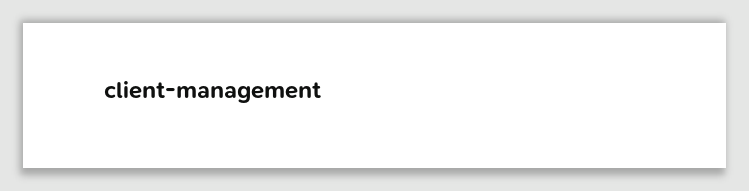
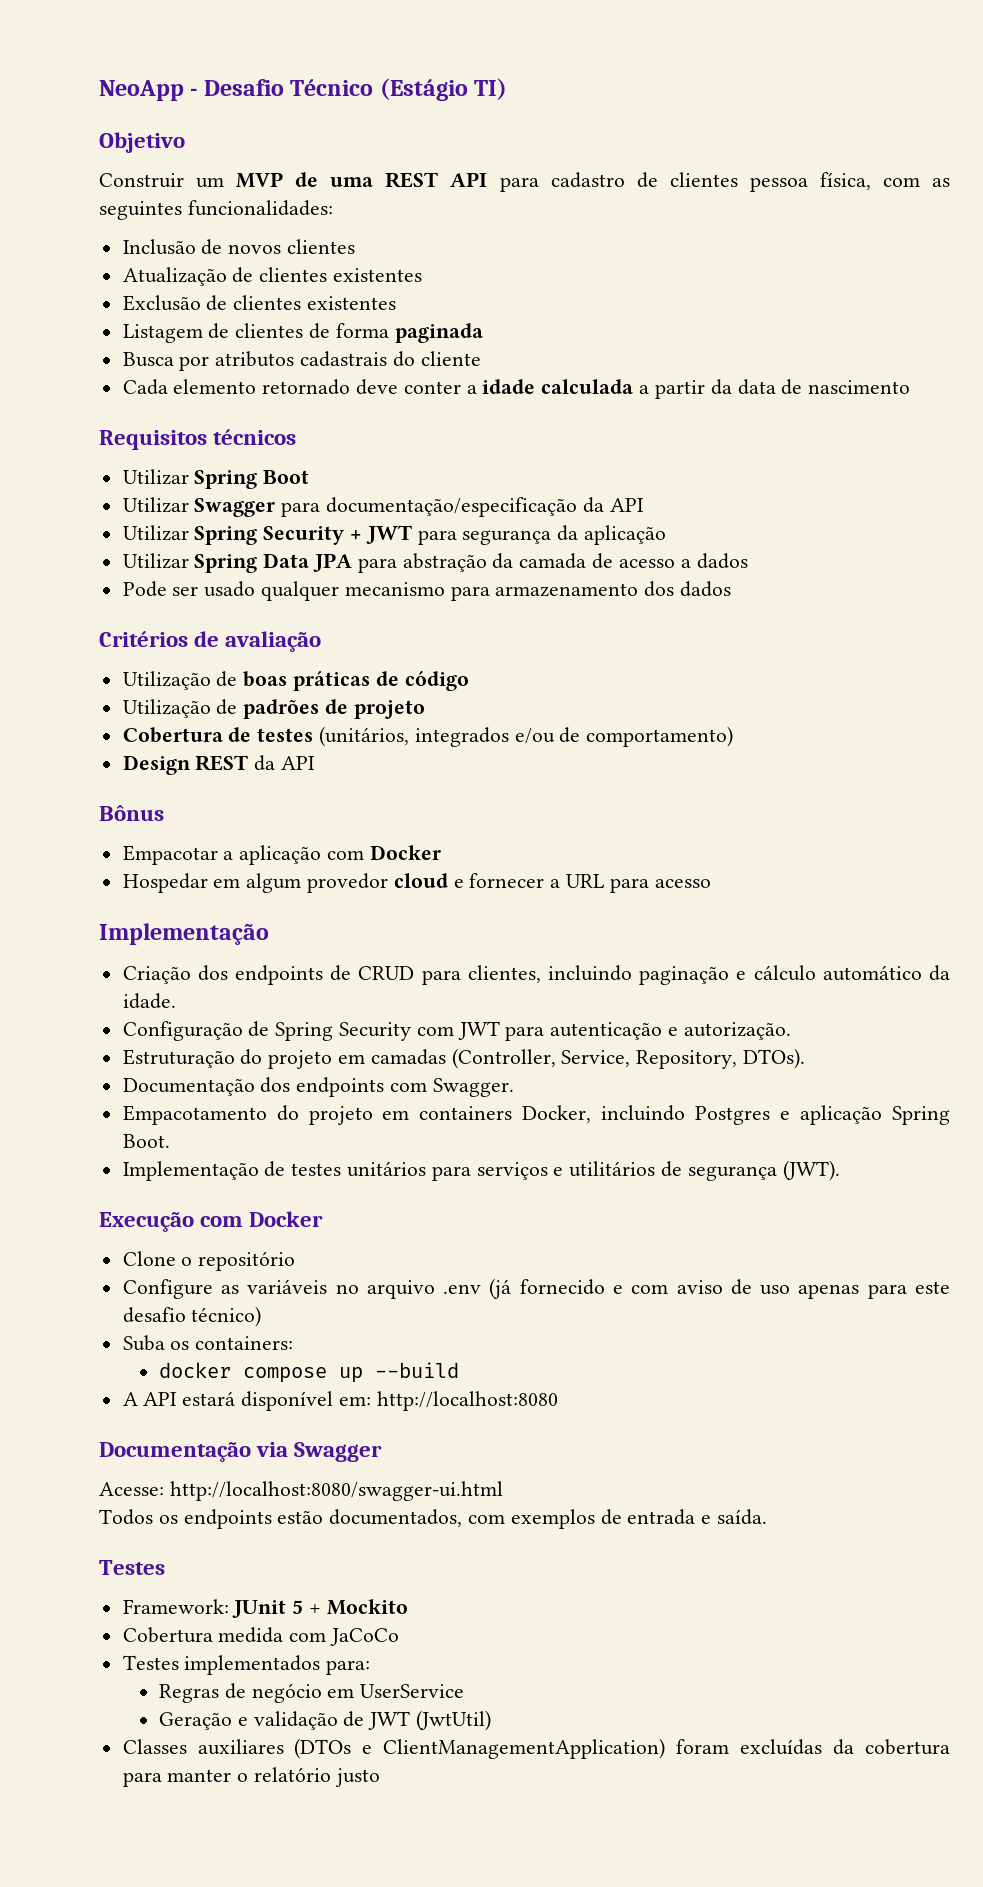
[104,81,321,103] client-management -> [99,78,508,101] [99,132,185,153] [99,172,950,192] [99,200,333,220] [122,239,356,255] [122,267,423,286] [122,295,397,311] [122,323,483,343] [122,351,481,371] [122,379,911,399] [99,429,297,450] [122,469,310,489] [122,497,644,517] [122,525,667,545] [122,553,748,573] [122,581,732,601] [99,631,322,652] [122,671,469,691] [122,699,425,719] [122,726,734,747] [122,755,316,775] [99,805,164,821] [122,845,441,865] [122,873,711,893] [99,923,269,945] [122,965,950,985] [122,993,176,1009] [122,1021,791,1041] [122,1048,806,1069] [122,1077,514,1097] [122,1105,950,1125] [122,1134,170,1148] [122,1160,840,1181] [99,1211,324,1232] [122,1251,296,1271] [122,1278,950,1299] [122,1306,262,1327] [122,1335,294,1351] [158,1362,459,1383] [122,1391,558,1411] [99,1442,383,1462] [99,1481,503,1501] [99,1509,768,1529] [99,1560,165,1575] [122,1599,408,1618] [122,1627,400,1646] [122,1655,371,1675] [158,1683,465,1703] [158,1710,491,1731] [122,1738,951,1759] [122,1767,380,1787] NeoApp - Desafio Técnico (Estágio TI) // Objetivo // Construir um MVP de uma REST API para cadastro de clientes pessoa física, com as seguintes funcionalidades: // Inclusão de novos clientes // Atualização de clientes existentes // Exclusão de clientes existentes // Listagem de clientes de forma paginada // Busca por atributos cadastrais do cliente // Cada elemento retornado deve conter a idade calculada a partir da data de nascimento // Requisitos técnicos // Utilizar Spring Boot // Utilizar Swagger para documentação/especificação da API // Utilizar Spring Security + JWT para segurança da aplicação // Utilizar Spring Data JPA para abstração da camada de acesso a dados // Pode ser usado qualquer mecanismo para armazenamento dos dados // Critérios de avaliação // Utilização de boas práticas de código // Utilização de padrões de projeto // Cobertura de testes (unitários, integrados e/ou de comportamento) // Design REST da API // Bônus // Empacotar a aplicação com Docker // Hospedar em algum provedor cloud e fornecer a URL para acesso // Implementação // Criação dos endpoints de CRUD para clientes, incluindo paginação e cálculo automático da idade. // Configuração de Spring Security com JWT para autenticação e autorização. // Estruturação do projeto em camadas (Controller, Service, Repository, DTOs). // Documentação dos endpoints com Swagger. // Empacotamento do projeto em containers Docker, incluindo Postgres e aplicação Spring Boot. // Implementação de testes unitários para serviços e utilitários de segurança (JWT). // Execução com Docker // Clone o repositório // Configure as variáveis no arquivo .env (já fornecido e com aviso de uso apenas para este desafio técnico) // Suba os containers: // docker compose up --build // A API estará disponível em: http://localhost:8080 // Documentação via Swagger // Acesse: http://localhost:8080/swagger-ui.html // Todos os endpoints estão documentados, com exemplos de entrada e saída. // Testes // Framework: JUnit 5 + Mockito // Cobertura medida com JaCoCo // Testes implementados para: // Regras de negócio em UserService // Geração e validação de JWT (JwtUtil) // Classes auxiliares (DTOs e ClientManagementApplication) foram excluídas da cobertura para manter o relatório justo

